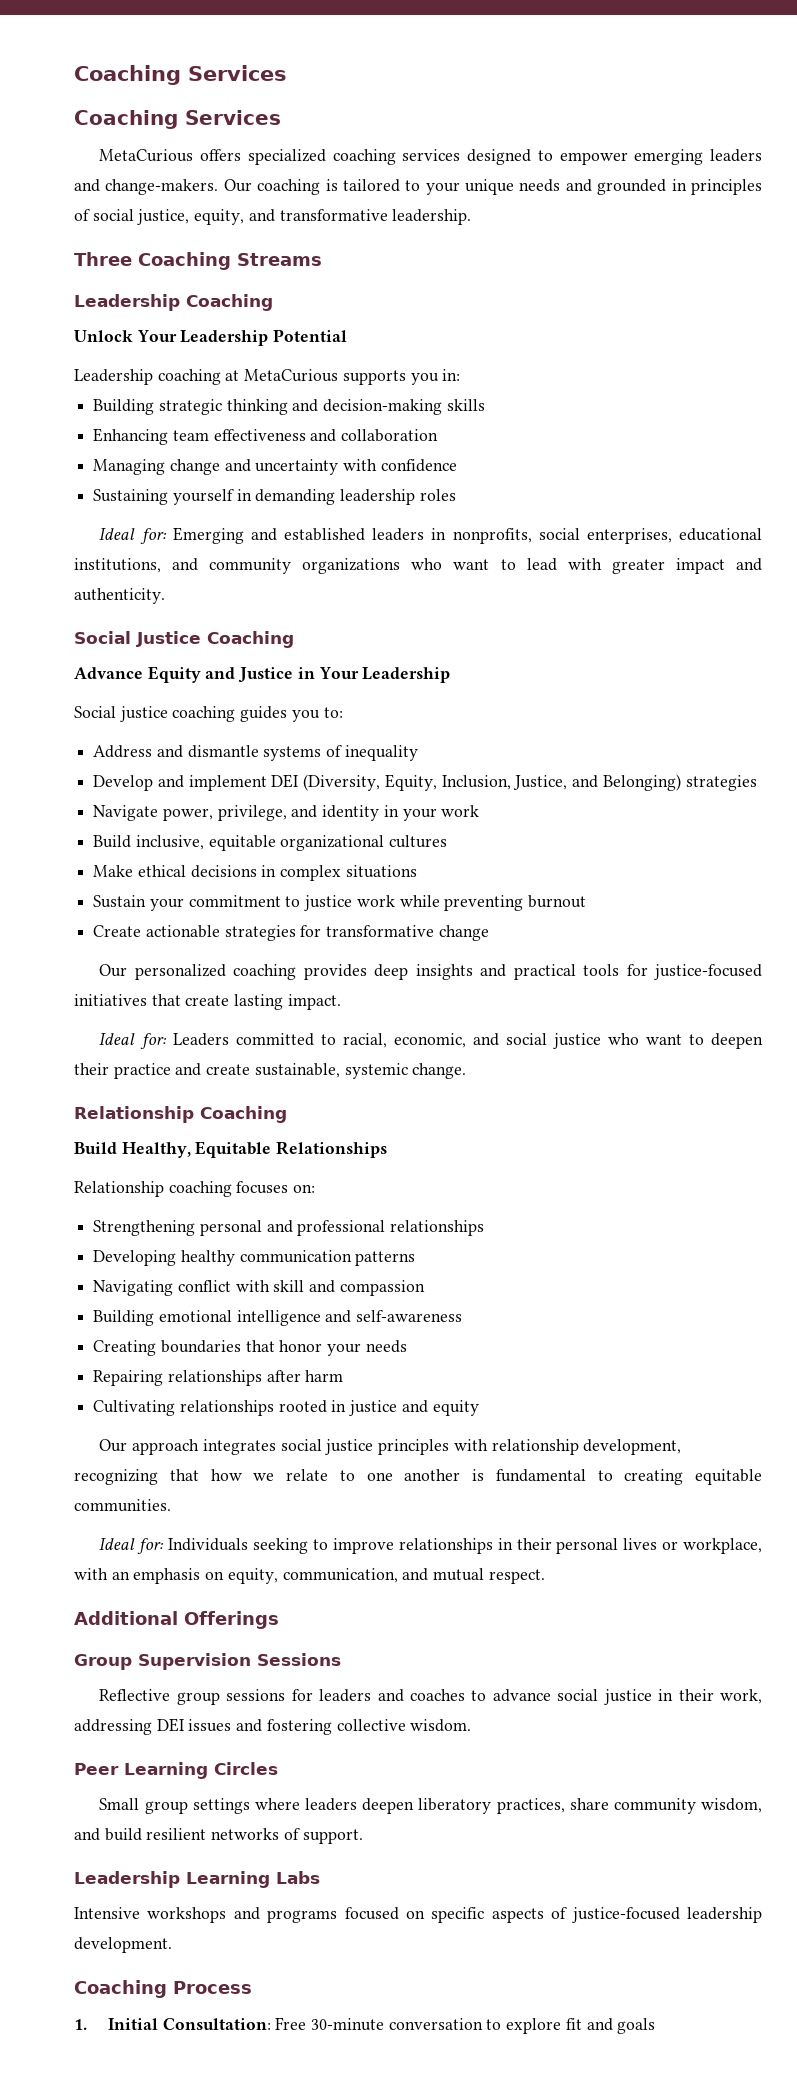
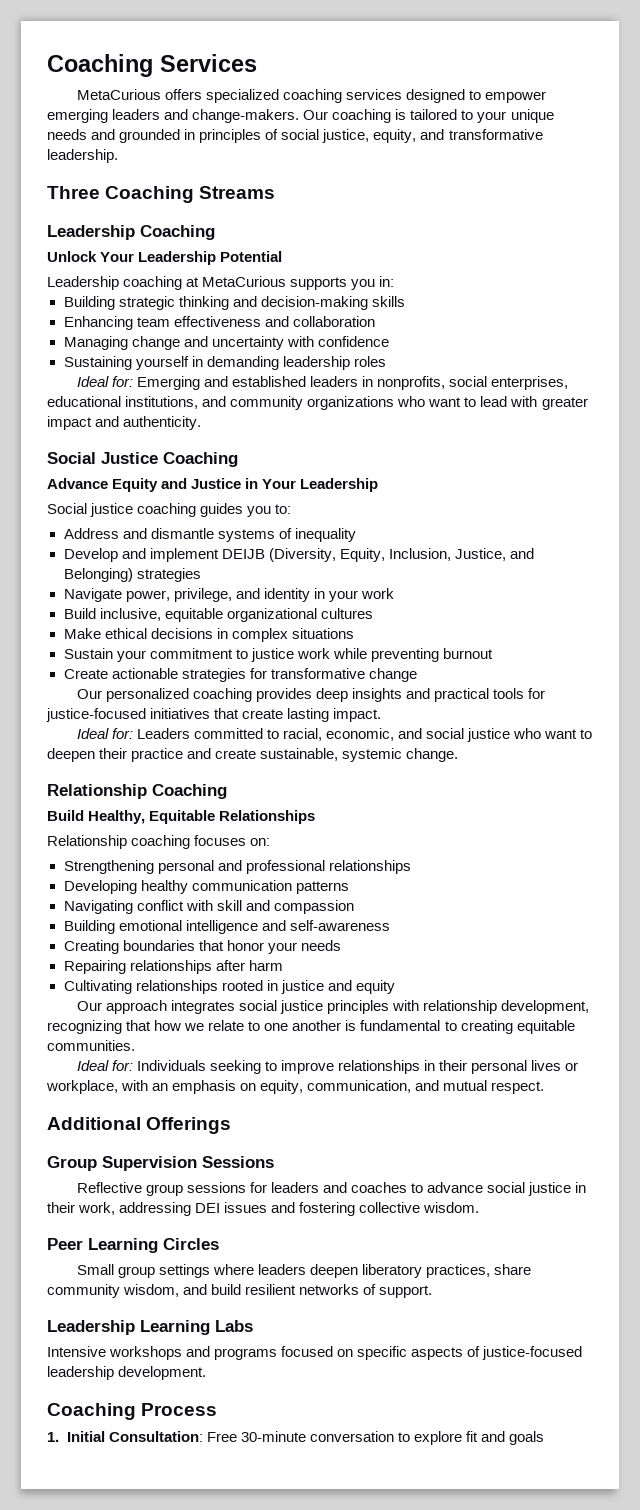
[74,65,287,85] [74,110,281,129] Coaching Services // Coaching Services -> [47,54,257,77] Coaching Services
[271,774,299,788] DEI -> [221,549,265,559] DEIJB

